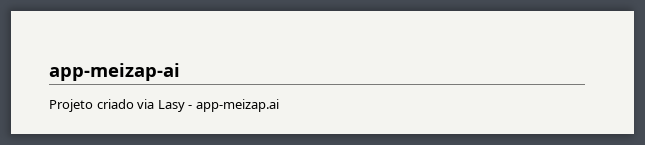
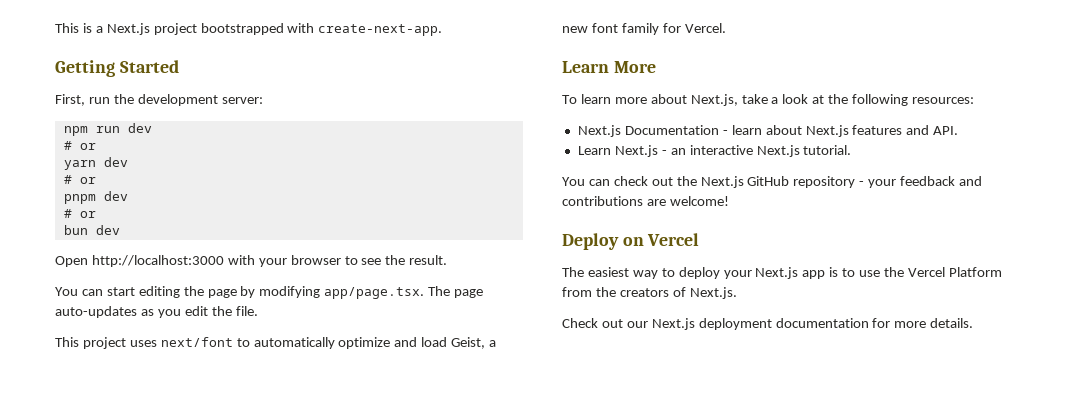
[49,63,180,81] [49,99,279,112] app-meizap-ai // Projeto criado via Lasy - app-meizap.ai -> [55,23,443,36] [55,60,179,77] [55,94,263,106] [63,123,152,136] [63,141,96,150] [63,157,128,170] [63,175,96,184] [63,191,128,204] [63,209,96,218] [63,225,120,235] [55,255,448,267] [55,286,484,299] [55,306,258,318] [55,337,497,349] [562,23,726,35] [562,61,656,73] [562,94,975,106] [577,125,959,137] [577,145,852,157] [562,176,983,188] [562,196,729,206] [562,233,700,250] [562,267,1002,279] [562,287,737,299] [562,318,974,330] This is a Next.js project bootstrapped with create-next-app. // Getting Started // First, run the development server: // npm run dev // # or // yarn dev // # or // pnpm dev // # or // bun dev // Open http://localhost:3000 with your browser to see the result. // You can start editing the page by modifying app/page.tsx. The page auto-updates as you edit the file. // This project uses next/font to automatically optimize and load Geist, a new font family for Vercel. // Learn More // To learn more about Next.js, take a look at the following resources: // Next.js Documentation - learn about Next.js features and API. // Learn Next.js - an interactive Next.js tutorial. // You can check out the Next.js GitHub repository - your feedback and contributions are welcome! // Deploy on Vercel // The easiest way to deploy your Next.js app is to use the Vercel Platform from the creators of Next.js. // Check out our Next.js deployment documentation for more details.

